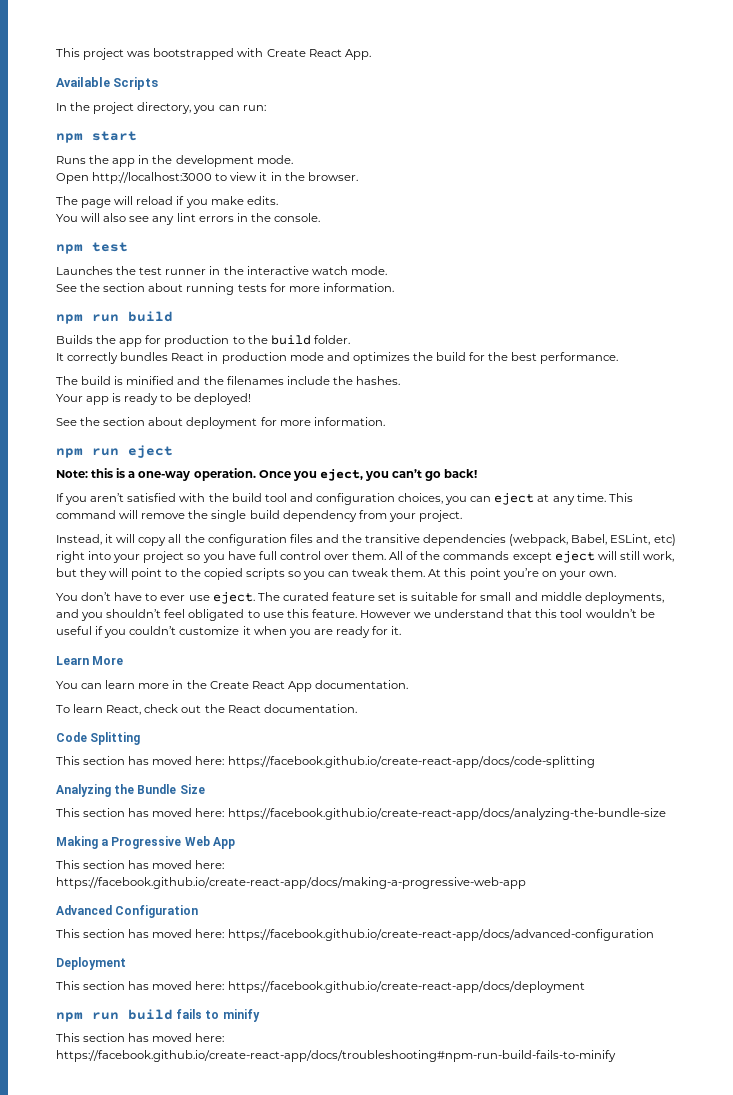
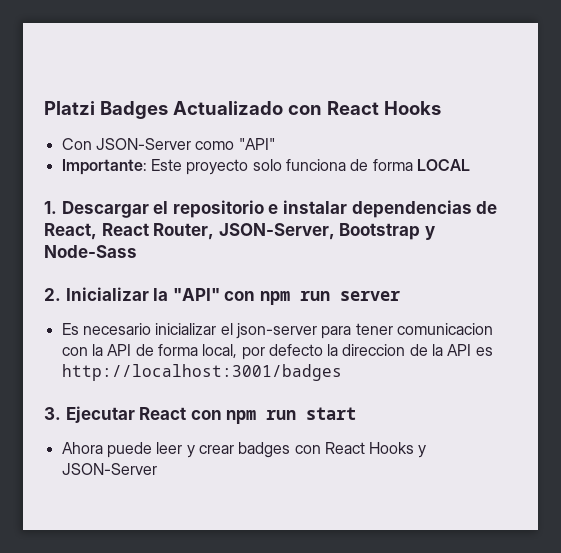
[56,48,371,60] [56,77,159,90] [56,102,266,114] [56,131,137,143] [56,155,293,167] [56,172,358,184] [56,196,278,208] [56,213,320,225] [56,242,128,254] [56,266,387,275] [56,283,394,295] [56,311,173,324] [56,335,350,347] [56,352,619,364] [56,376,400,385] [56,393,251,405] [56,417,385,429] [56,445,173,458] [56,468,478,481] [56,493,633,505] [56,510,462,522] [56,534,676,546] [56,551,674,563] [56,568,616,580] [56,592,664,604] [56,609,655,621] [56,626,402,638] [56,656,124,665] [56,680,408,692] [56,704,357,715] [56,732,141,745] [56,756,595,768] [56,784,205,797] [56,808,666,820] [56,836,235,849] [56,860,225,869] [56,877,526,889] [56,905,199,918] [56,929,654,941] [56,957,126,970] [56,981,585,993] [56,1009,260,1022] [56,1033,225,1042] [56,1050,616,1062] This project was bootstrapped with Create React App. // Available Scripts // In the project directory, you can run: // npm start // Runs the app in the development mode. // Open http://localhost:3000 to view it in the browser. // The page will reload if you make edits. // You will also see any lint errors in the console. // npm test // Launches the test runner in the interactive watch mode. // See the section about running tests for more information. // npm run build // Builds the app for production to the build folder. // It correctly bundles React in production mode and optimizes the build for the best performance. // The build is minified and the filenames include the hashes. // Your app is ready to be deployed! // See the section about deployment for more information. // npm run eject // Note: this is a one-way operation. Once you eject, you can’t go back! // If you aren’t satisfied with the build tool and configuration choices, you can eject at any time. This command will remove the single build dependency from your project. // Instead, it will copy all the configuration files and the transitive dependencies (webpack, Babel, ESLint, etc) right into your project so you have full control over them. All of the commands except eject will still work, but they will point to the copied scripts so you can tweak them. At this point you’re on your own. // You don’t have to ever use eject. The curated feature set is suitable for small and middle deployments, and you shouldn’t feel obligated to use this feature. However we understand that this tool wouldn’t be useful if you couldn’t customize it when you are ready for it. // Learn More // You can learn more in the Create React App documentation. // To learn React, check out the React documentation. // Code Splitting // This section has moved here: https://facebook.github.io/create-react-app/docs/code-splitting // Analyzing the Bundle Size // This section has moved here: https://facebook.github.io/create-react-app/docs/analyzing-the-bundle-size // Making a Progressive Web App // This section has moved here: https://facebook.github.io/create-react-app/docs/making-a-progressive-web-app // Advanced Configuration // This section has moved here: https://facebook.github.io/create-react-app/docs/advanced-configuration // Deployment // This section has moved here: https://facebook.github.io/create-react-app/docs/deployment // npm run build fails to minify // This section has moved here: https://facebook.github.io/create-react-app/docs/troubleshooting#npm-run-build-fails-to-minify -> [44,101,441,119] [61,138,275,150] [61,159,470,175] [44,200,498,218] [44,223,435,240] [44,245,137,258] [44,287,400,305] [61,323,493,339] [61,344,493,360] [61,364,342,381] [44,406,357,424] [61,442,427,458] [61,463,157,475] Platzi Badges Actualizado con React Hooks // Con JSON-Server como "API" // Importante: Este proyecto solo funciona de forma LOCAL // 1. Descargar el repositorio e instalar dependencias de React, React Router, JSON-Server, Bootstrap y Node-Sass // 2. Inicializar la "API" con npm run server // Es necesario inicializar el json-server para tener comunicacion con la API de forma local, por defecto la direccion de la API es http://localhost:3001/badges // 3. Ejecutar React con npm run start // Ahora puede leer y crear badges con React Hooks y JSON-Server

